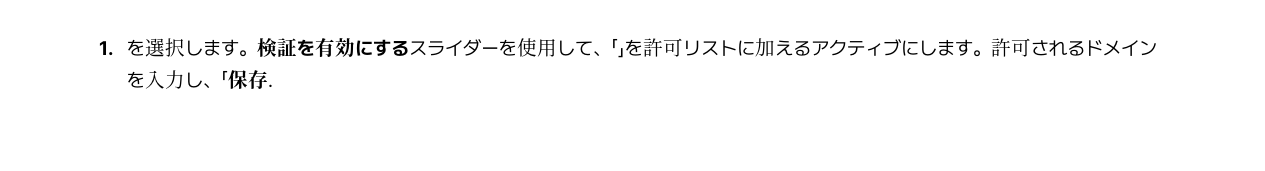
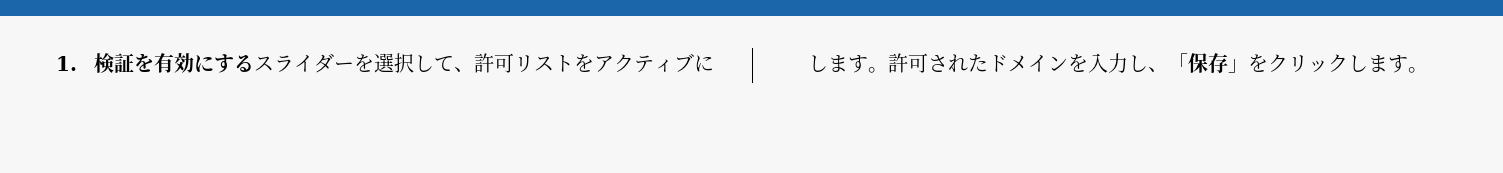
[127,38,258,57] を選択します。 -> (77, 63) none
[517,38,644,58] 使用して、「」を -> [374,53,475,73] 選択して、
[737,38,812,57] に加える -> [574,54,595,72] を
[1067,41,1086,56] る -> [968,54,989,72] た
[268,84,274,88] . -> [1228,54,1429,73] 」をクリックします。

